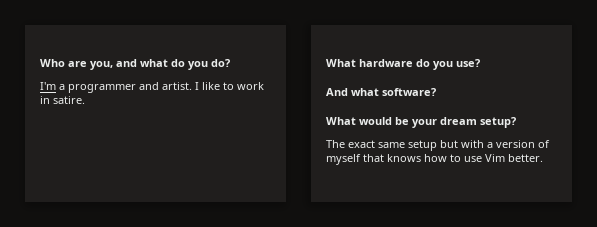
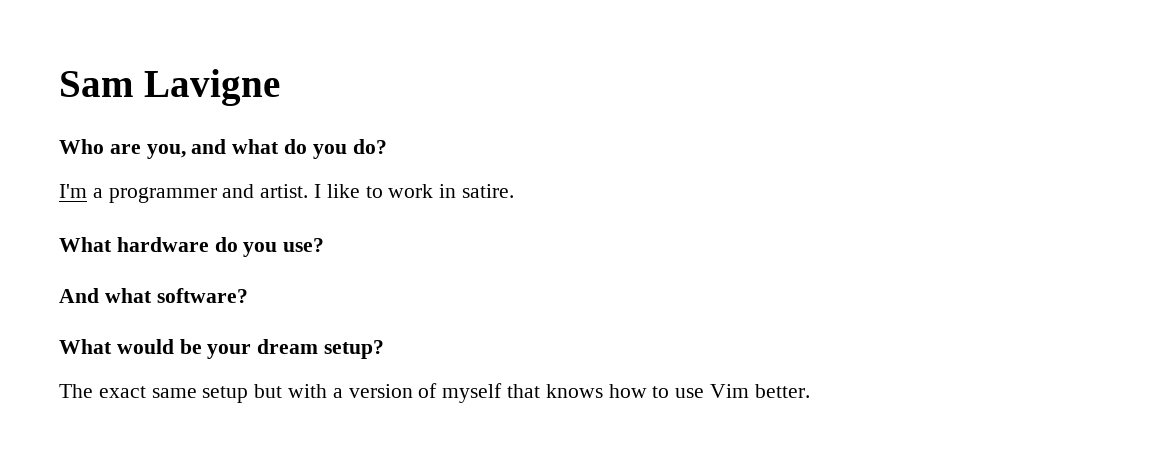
(40, 63) none -> [59,69,280,106] Sam Lavigne //

